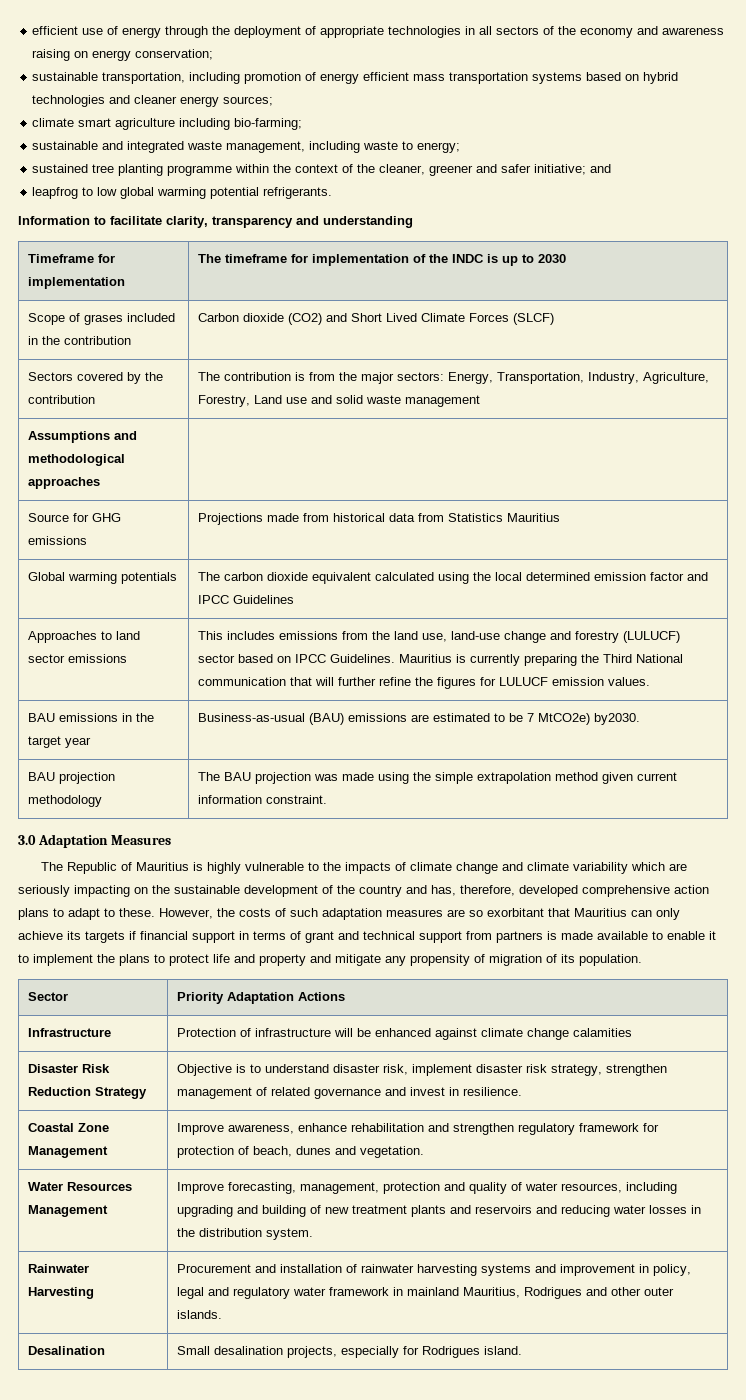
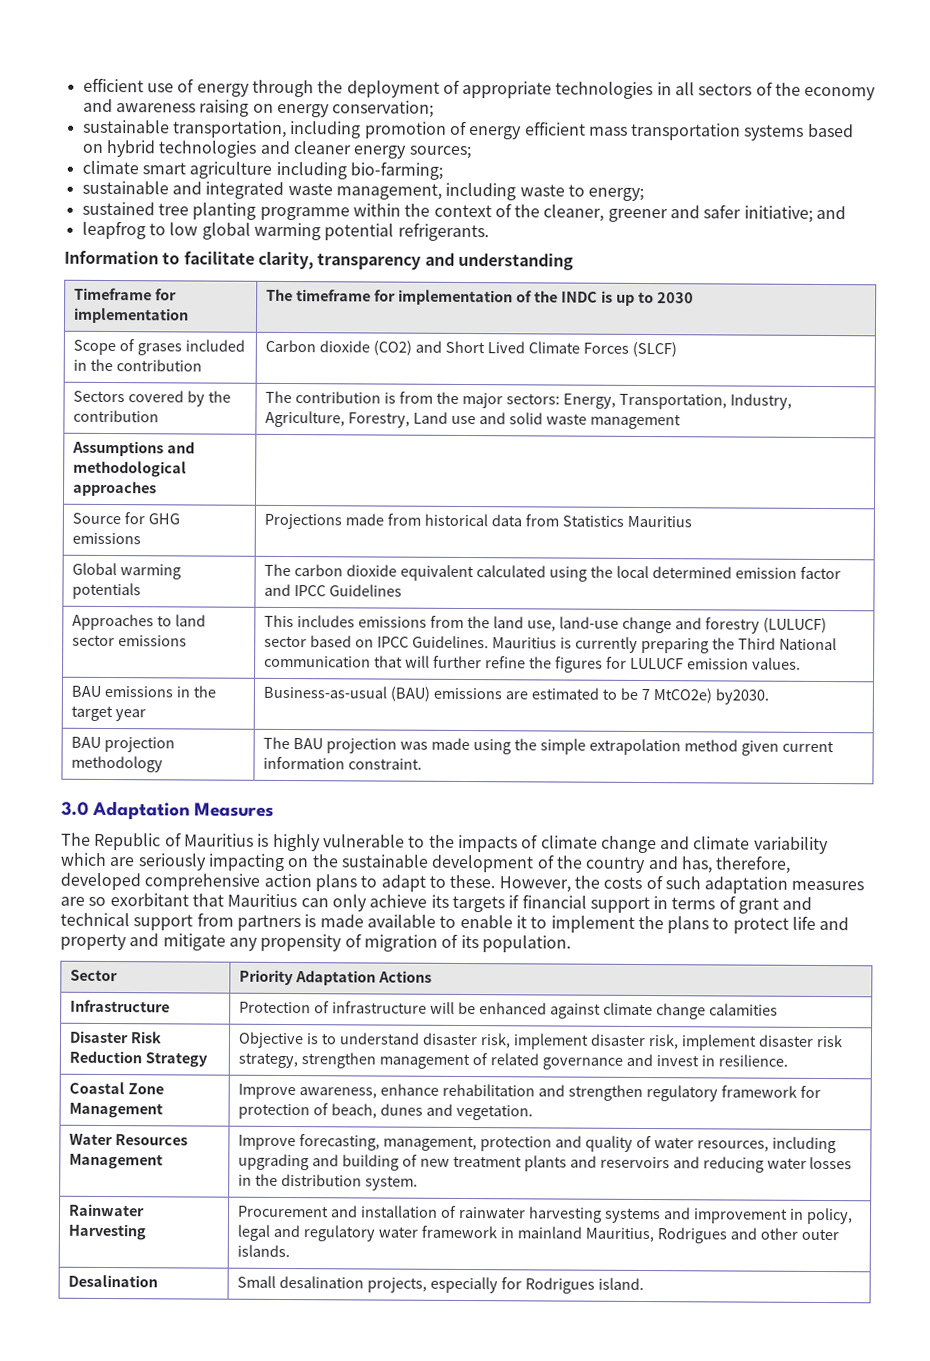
(524, 1068) none -> [647,1034,814,1051] risk, implement disaster

